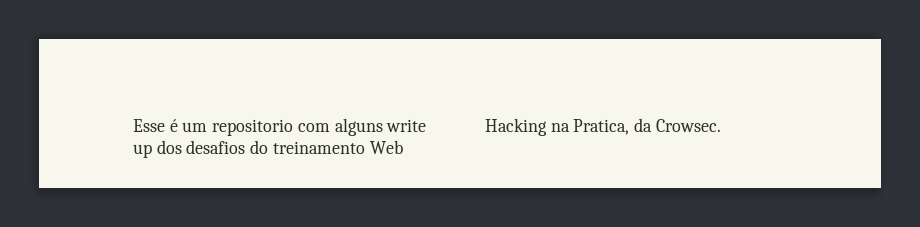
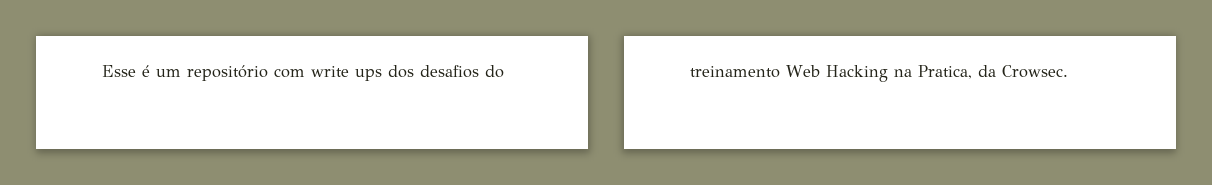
[212,118,427,136] [133,144,152,158] repositorio com alguns write up -> [187,65,382,81] repositório com write ups

